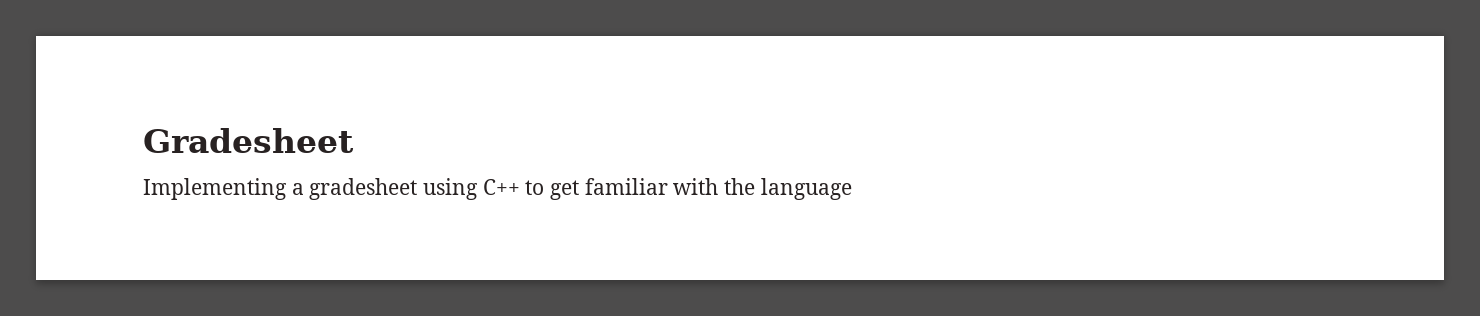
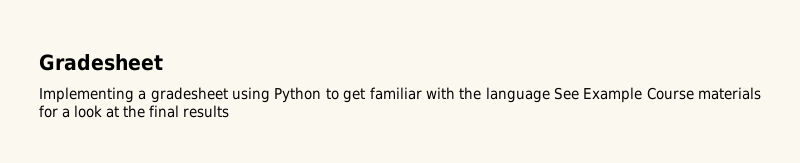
[482,179,520,195] C++ -> [274,87,322,103] Python
(852, 189) none -> [553,87,761,103] [39,105,229,118] See Example Course materials for a look at the final results

